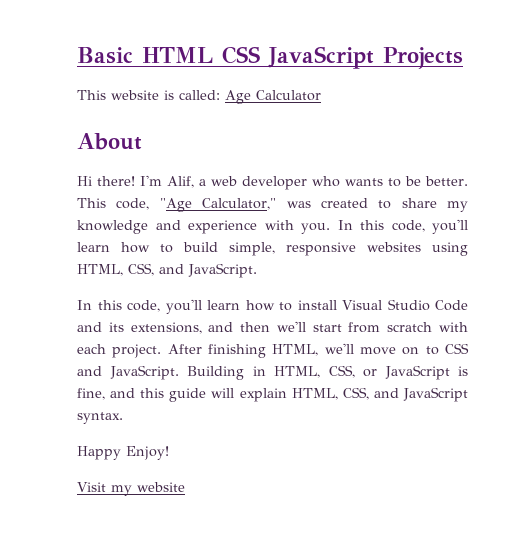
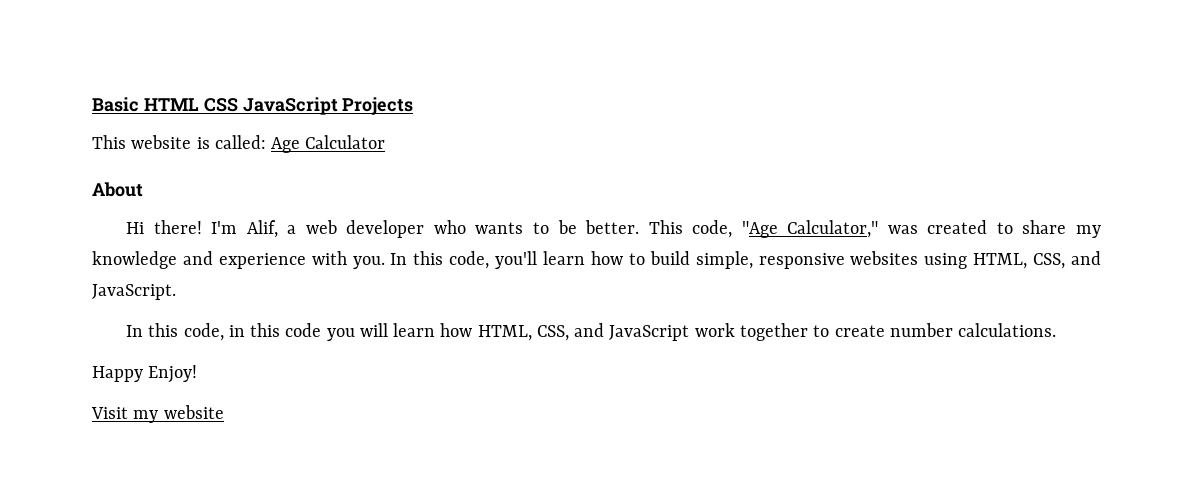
[165,299,468,314] [77,321,468,334] [77,343,469,358] [77,365,468,380] [77,387,468,402] [77,412,123,424] you'll learn how to install Visual Studio Code and its extensions, and then we'll start from scratch with each project. After finishing HTML, we'll move on to CSS and JavaScript. Building in HTML, CSS, or JavaScript is fine, and this guide will explain HTML, CSS, and JavaScript syntax. -> [228,323,1057,341] in this code you will learn how HTML, CSS, and JavaScript work together to create number calculations.

